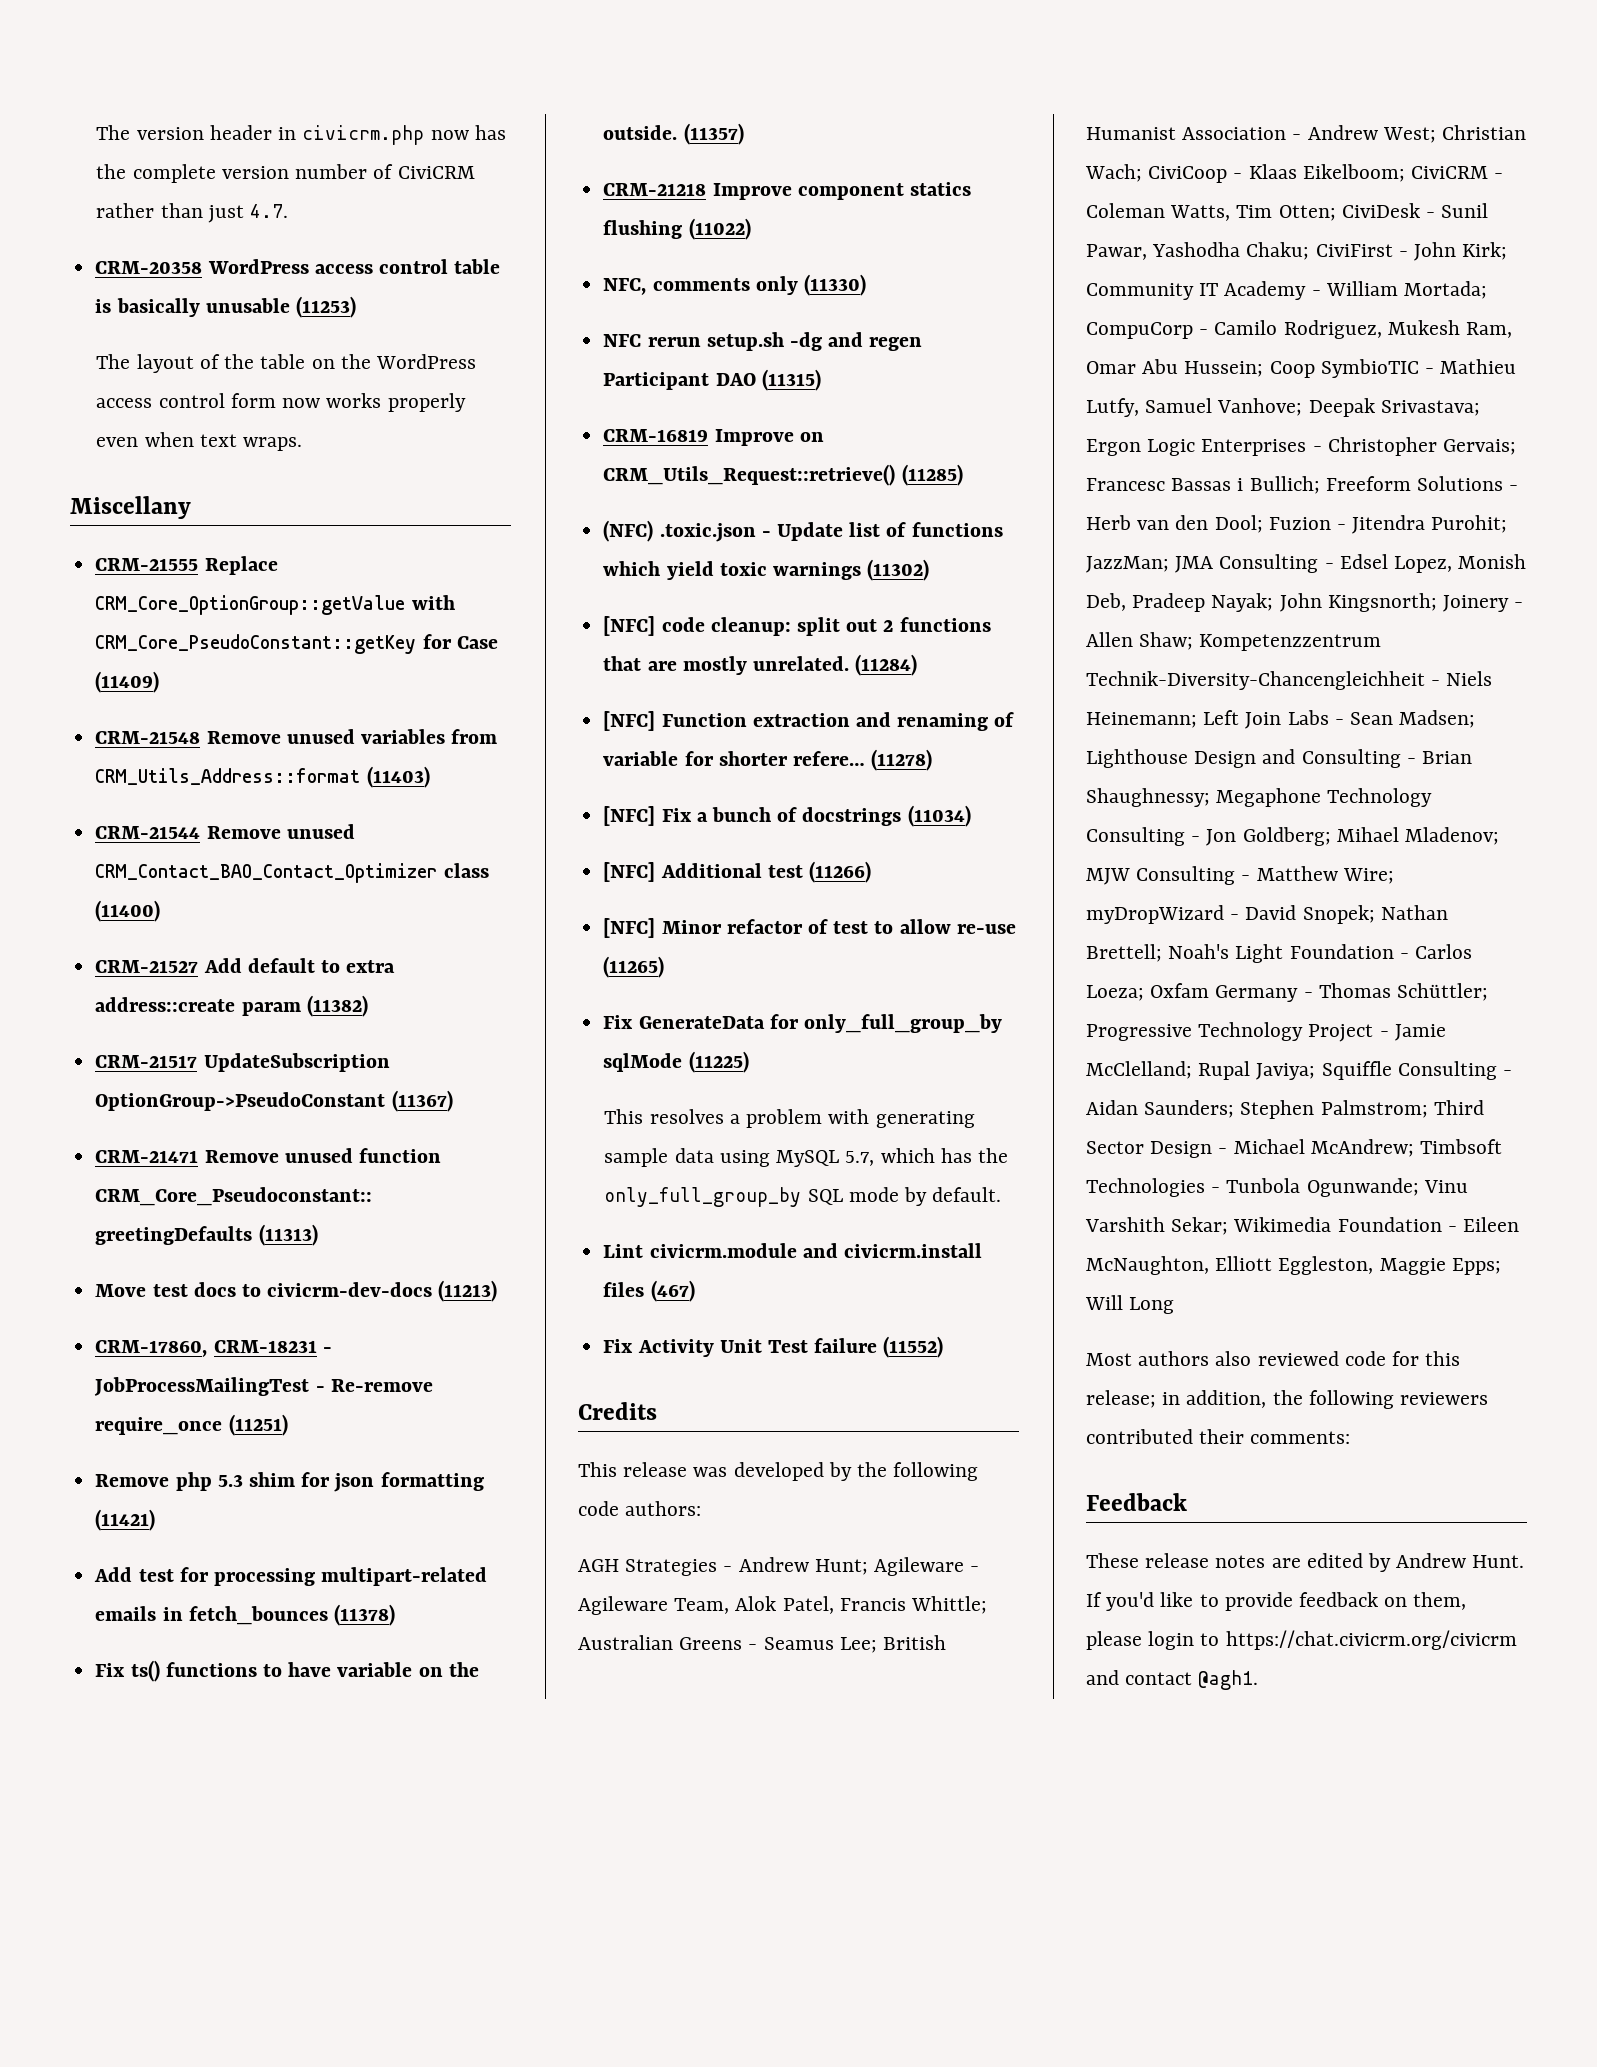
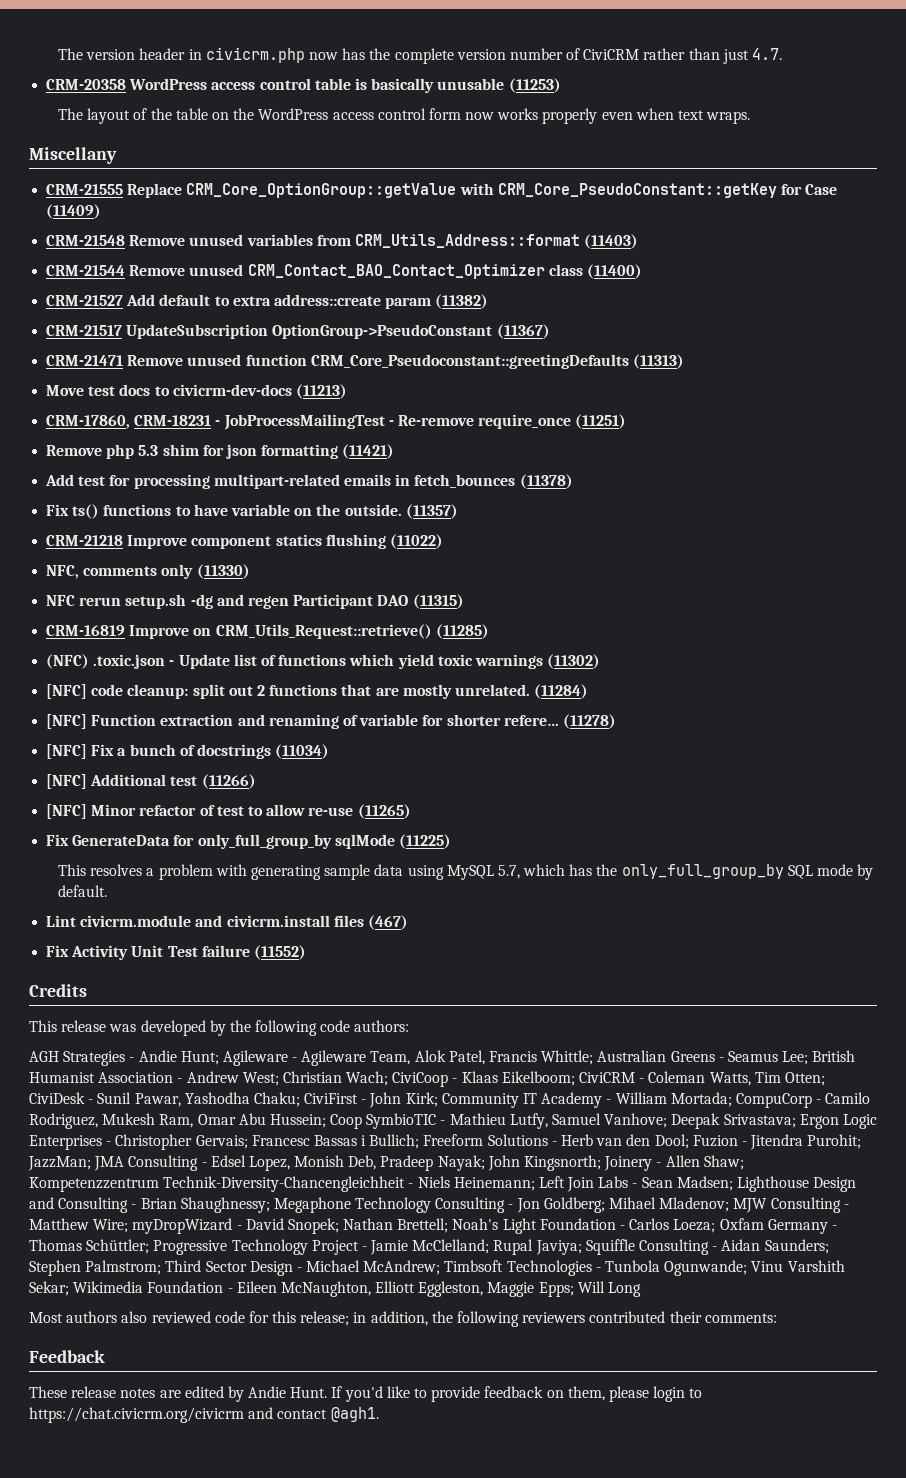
[738,1557,809,1572] Andrew -> [138,1050,177,1062] Andie
[1396,1553,1467,1568] Andrew -> [248,1386,287,1398] Andie

